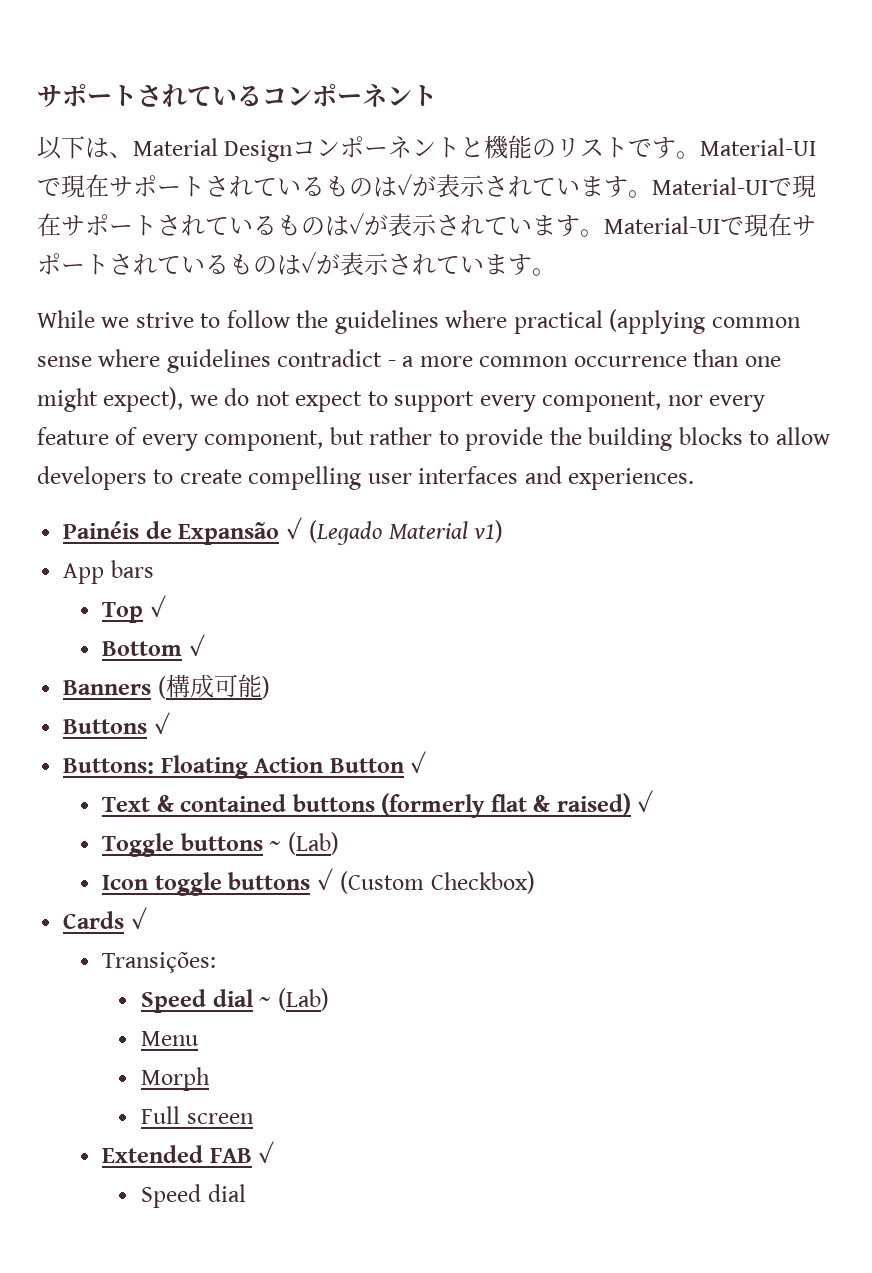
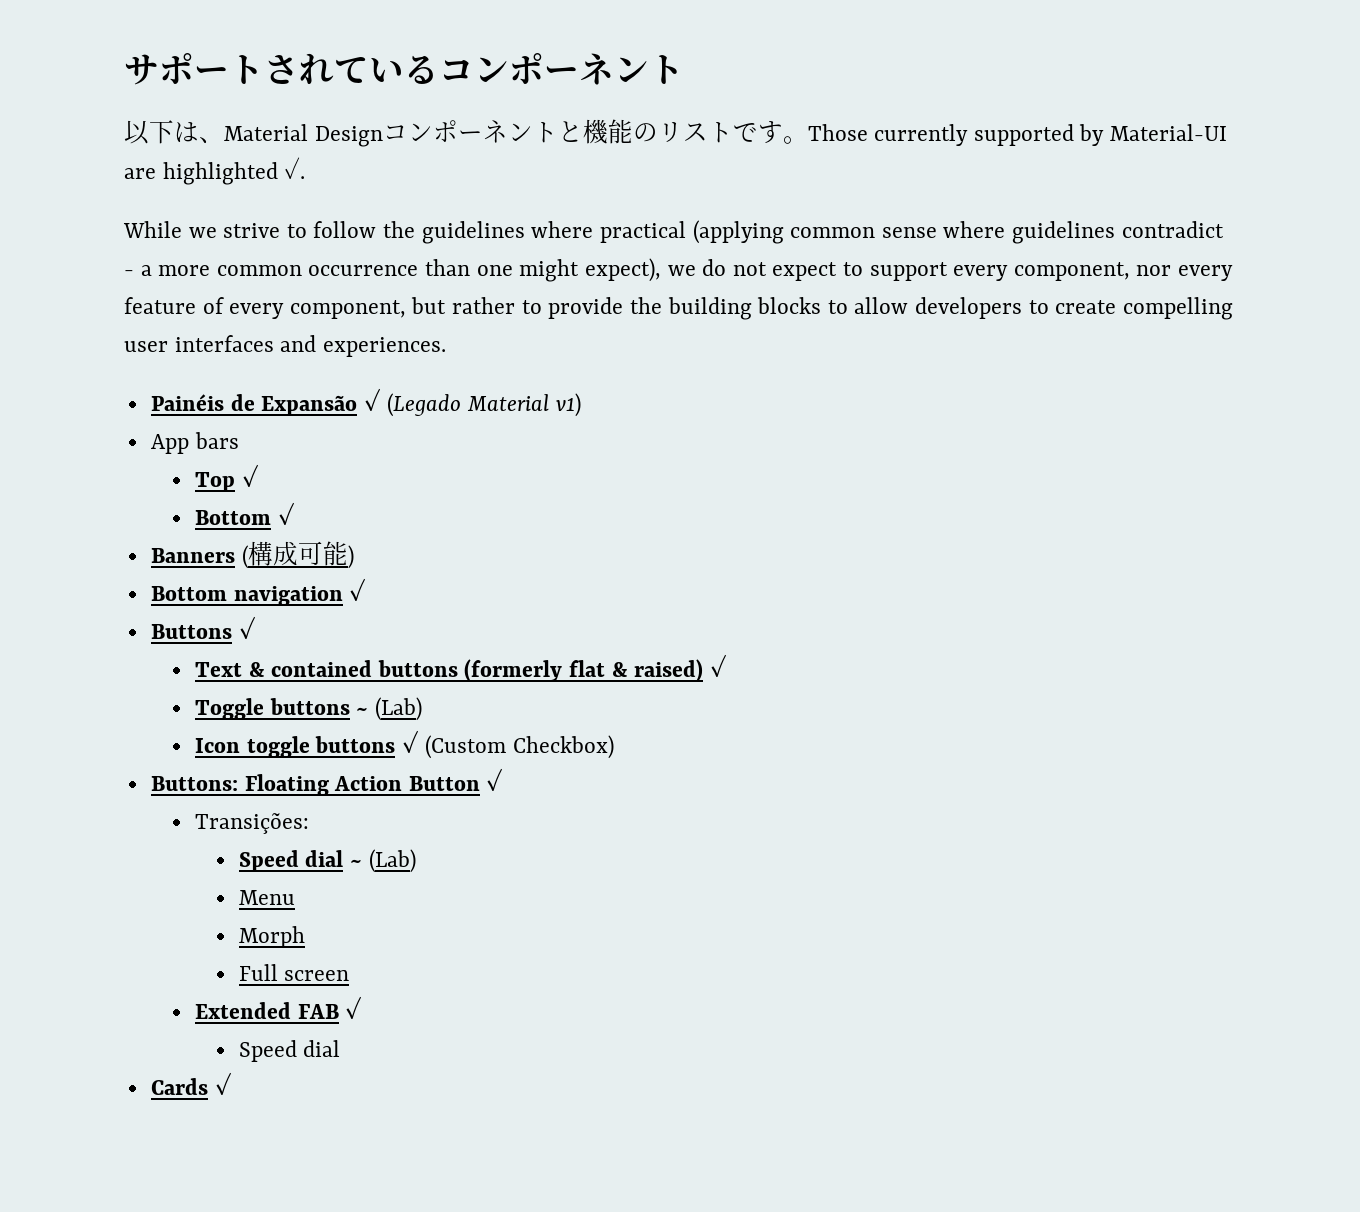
[700,138,817,156] [37,173,816,198] [37,212,816,237] [37,251,556,276] Material-UIで現在サポートされているものは✓が表示されています。Material-UIで現在サポートされているものは✓が表示されています。Material-UIで現在サポートされているものは✓が表示されています。 -> [807,124,1228,146] [124,157,306,185] Those currently supported by Material-UI are highlighted ✓.
[63,712,171,734] [63,755,404,779] Buttons ✓ // Buttons: Floating Action Button -> [150,578,367,606] [150,624,232,639] Bottom navigation ✓ // Buttons
[63,911,125,929] Cards -> [150,774,480,796] Buttons: Floating Action Button
(246, 1193) none -> [150,1072,232,1095] // Cards ✓

